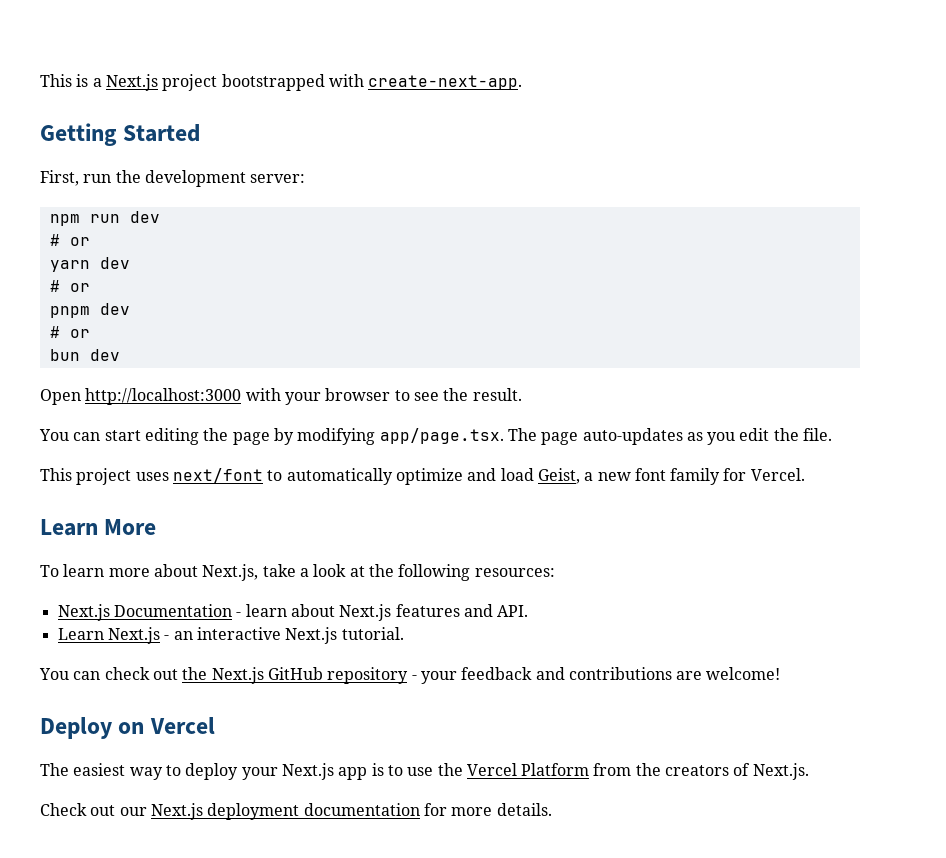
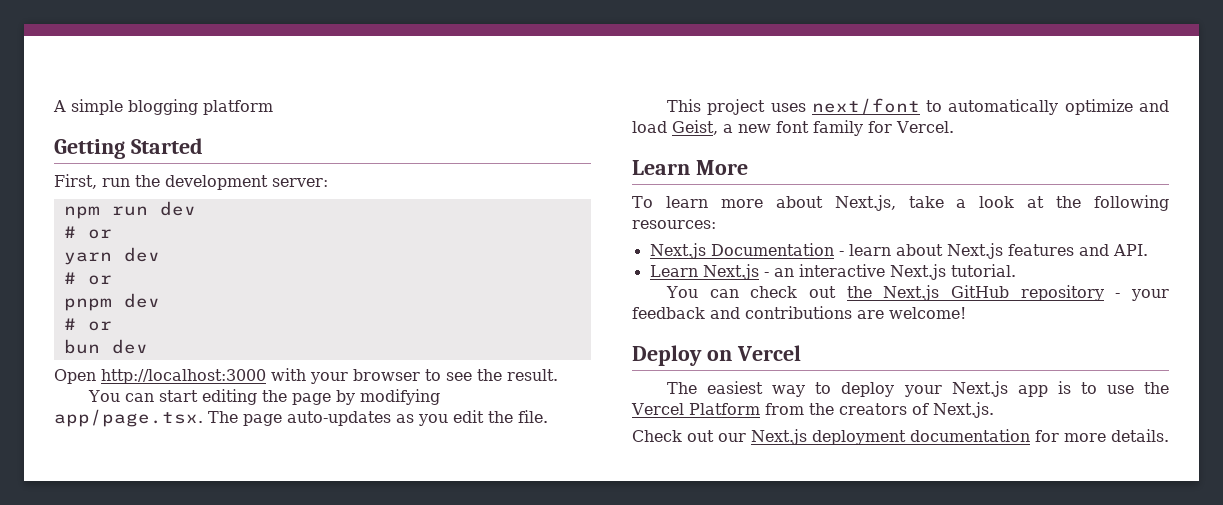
[40,74,523,91] This is a Next.js project bootstrapped with create-next-app. -> [53,99,273,115] A simple blogging platform

